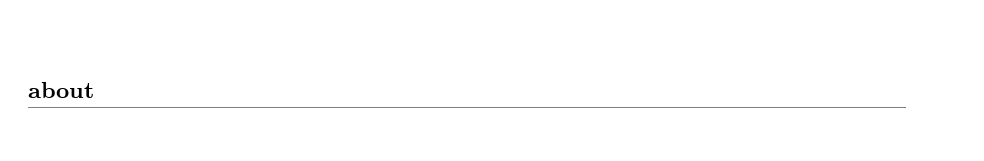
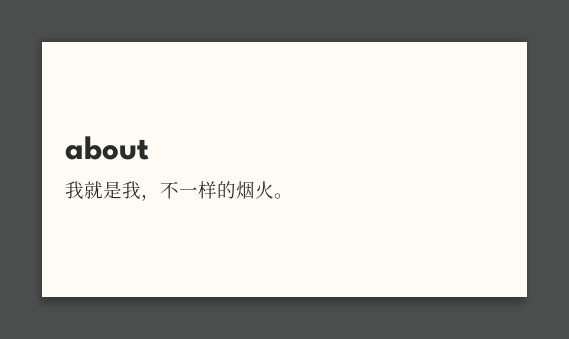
(94, 90) none -> [65,181,293,201] // 我就是我，不一样的烟火。

